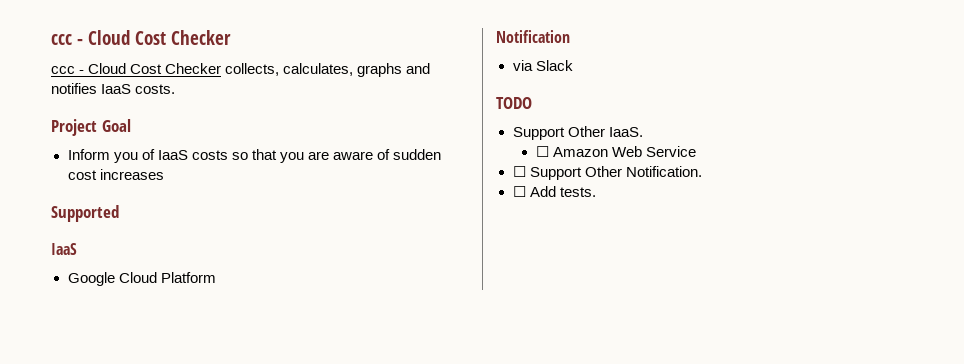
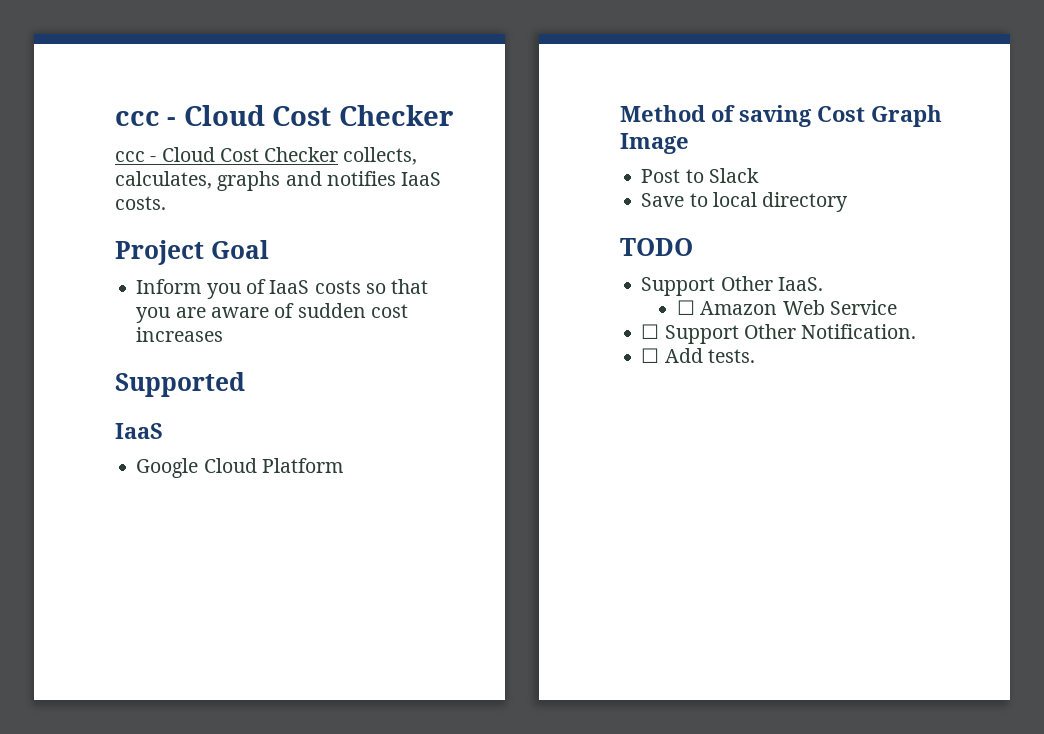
[496,30,570,43] [512,60,573,71] Notification // via Slack -> [620,105,942,127] [620,133,689,154] [641,168,759,183] [641,192,849,212] Method of saving Cost Graph Image // Post to Slack // Save to local directory

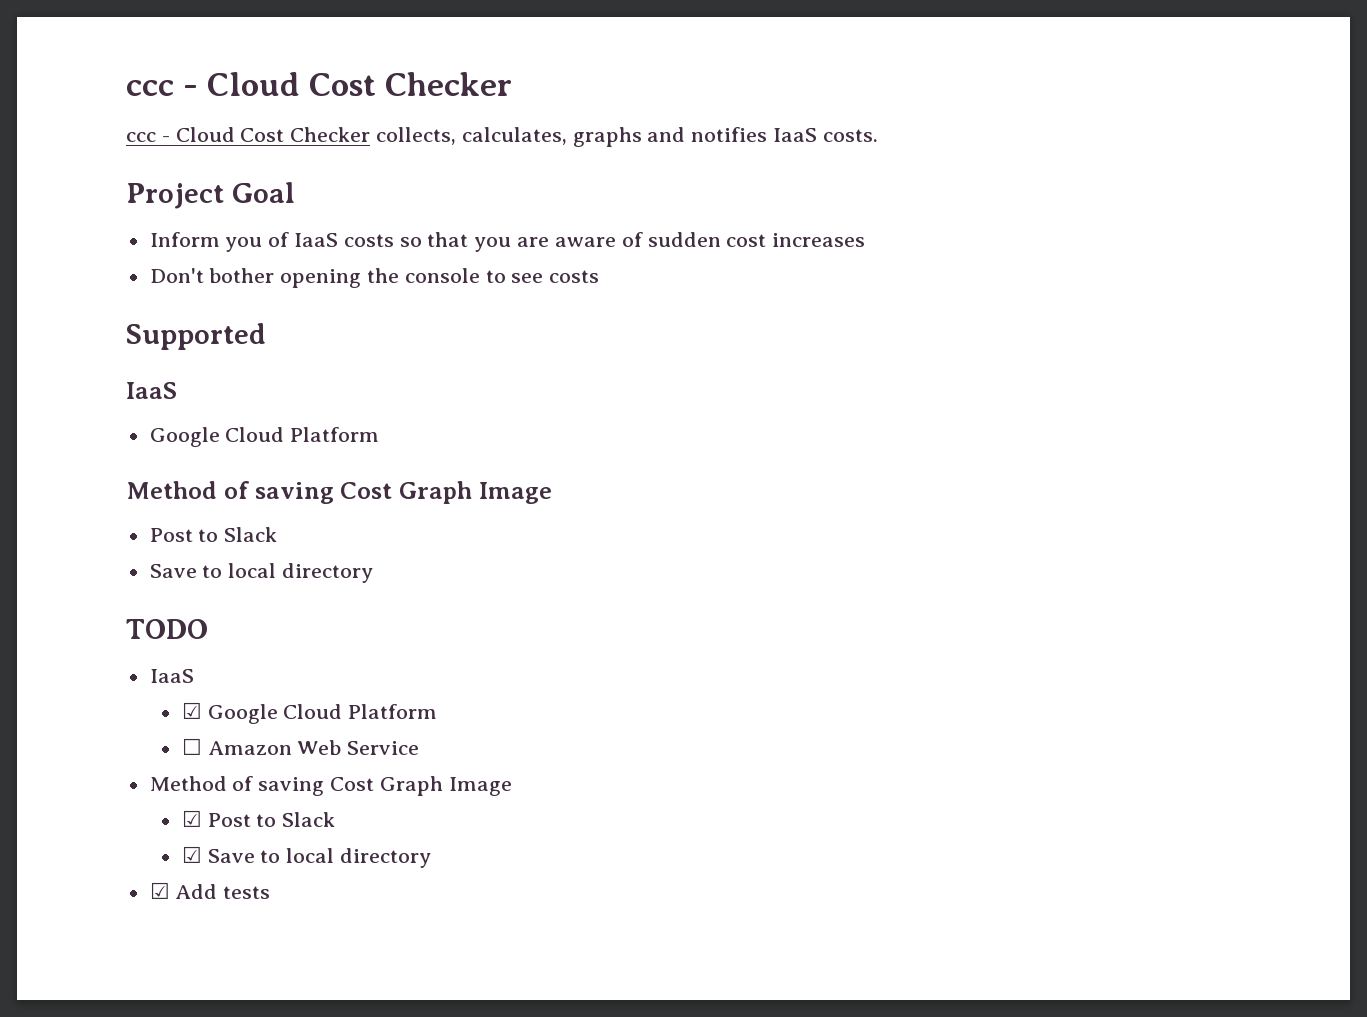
(224, 334) none -> [149,268,600,288] // Don't bother opening the console to see costs
[641,276,823,296] Support Other IaaS. -> [149,669,194,683] [181,702,438,724] IaaS // ☑ Google Cloud Platform
[641,324,917,344] [641,348,755,363] ☐ Support Other Notification. // ☐ Add tests. -> [149,776,512,796] [181,810,336,827] [181,846,432,868] [149,882,271,899] Method of saving Cost Graph Image // ☑ Post to Slack // ☑ Save to local directory // ☑ Add tests

